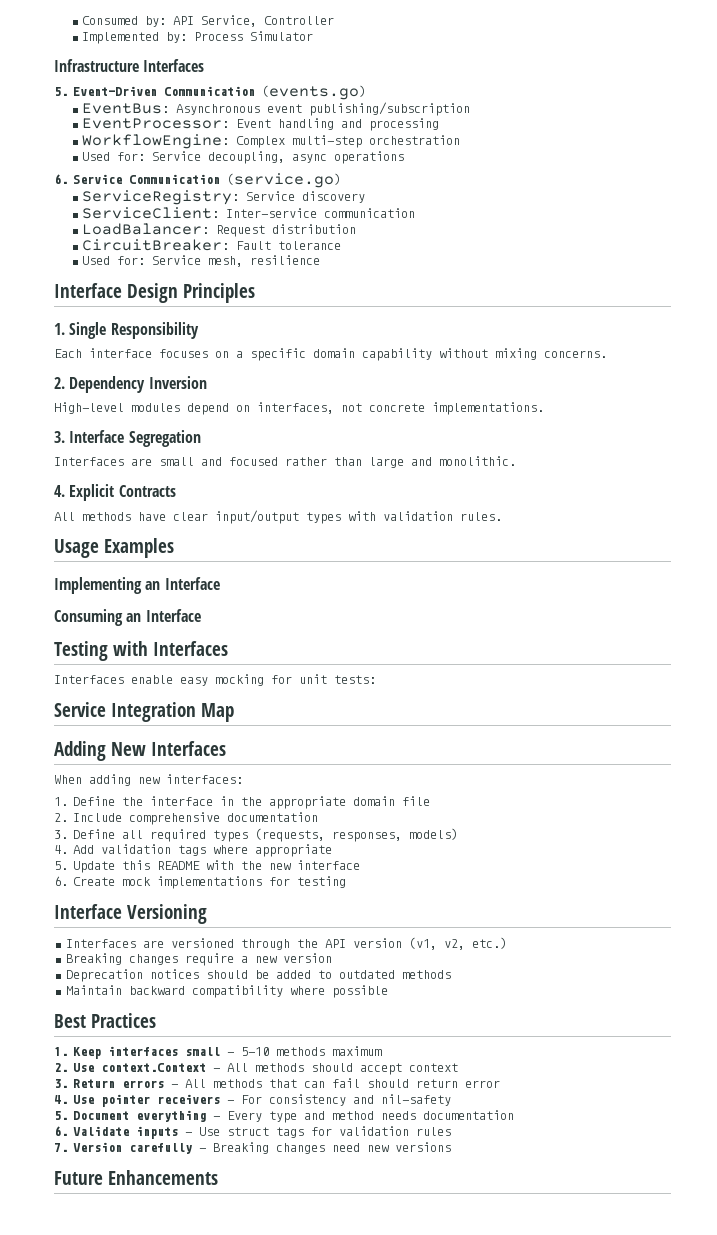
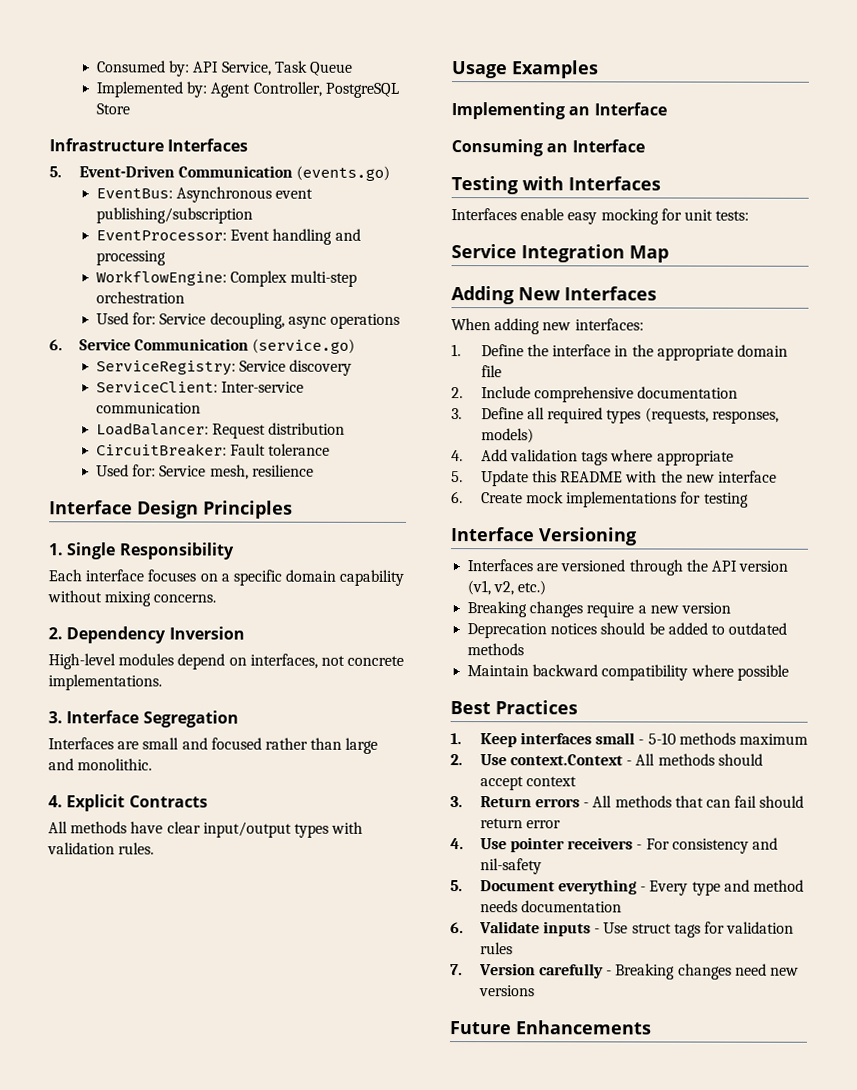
[264,16,335,25] Controller -> [273,60,353,76] Task Queue
[194,31,314,41] Process Simulator -> [210,81,399,98] [95,103,130,115] Agent Controller, PostgreSQL Store

